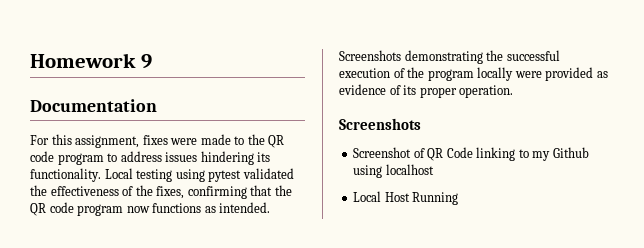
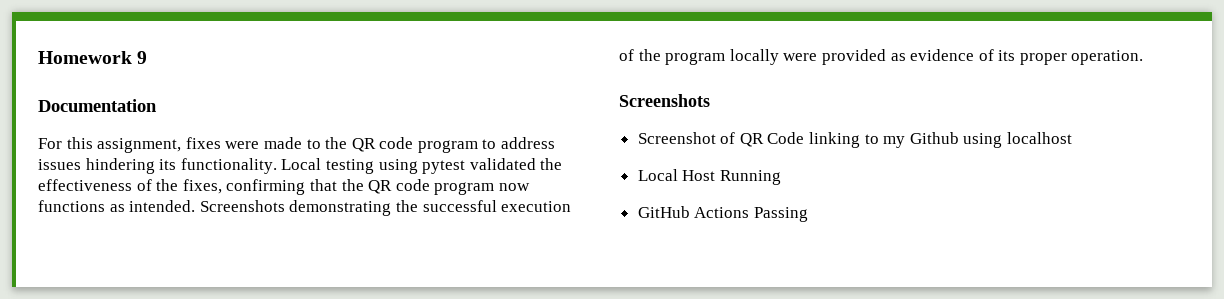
(459, 198) none -> [637,206,808,222] // GitHub Actions Passing

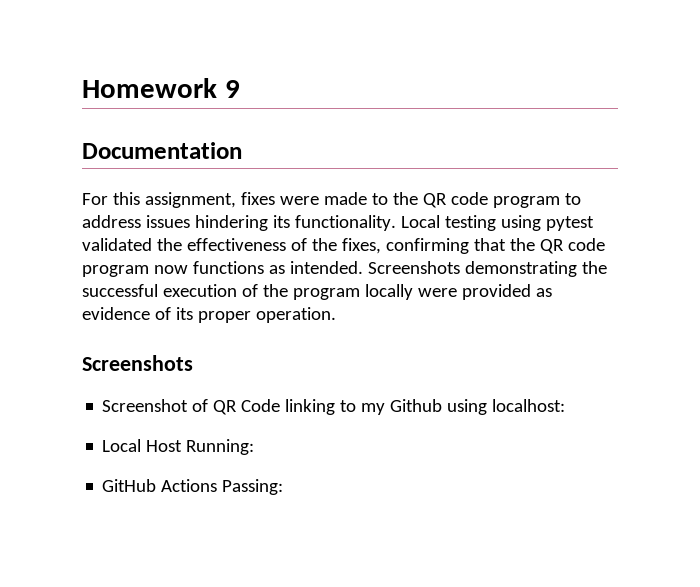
[1007,132,1073,144] localhost -> [492,399,566,412] localhost:
[719,170,781,185] Running -> [186,439,255,455] Running:
[753,207,808,222] Passing -> [222,479,284,495] Passing:

